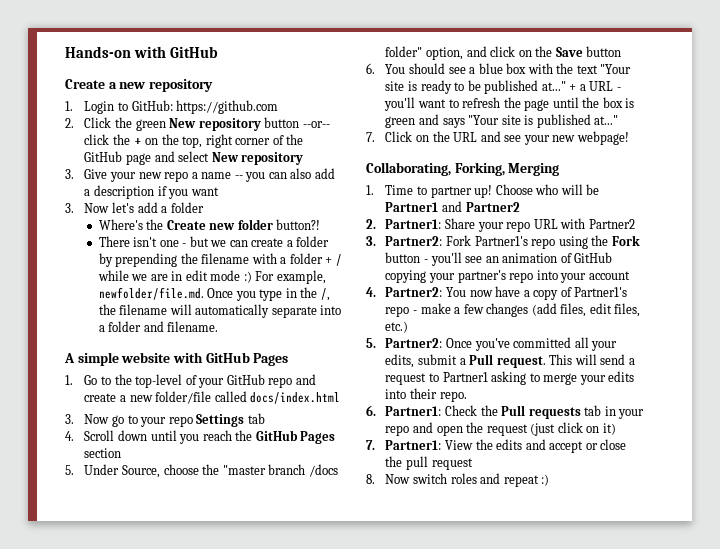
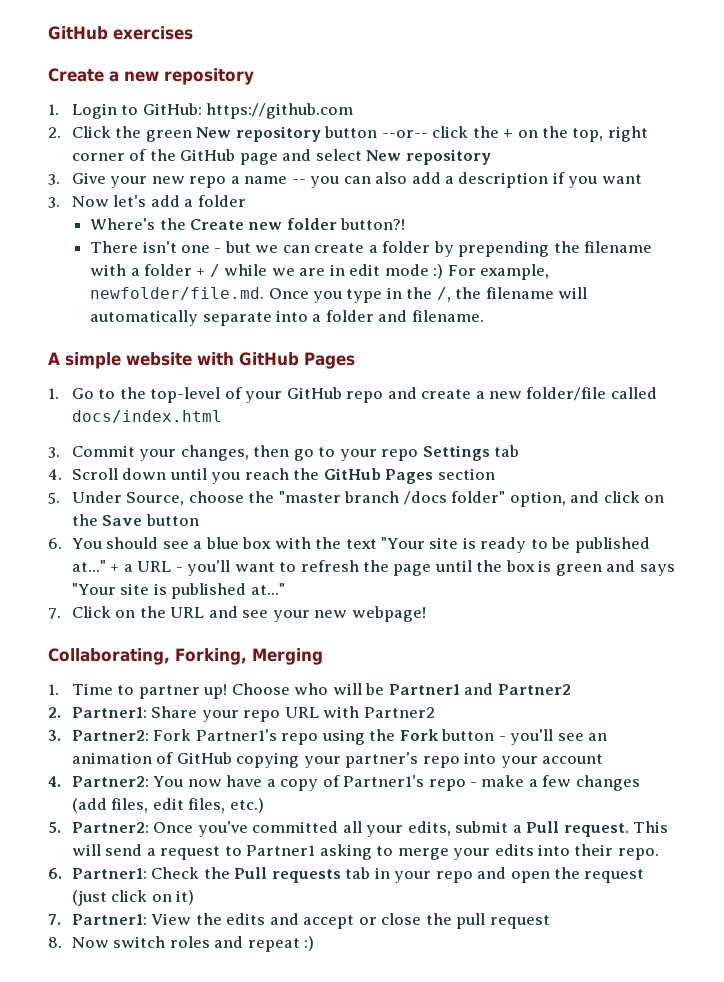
[65,46,218,58] Hands-on with GitHub -> [48,26,193,40] GitHub exercises
[84,414,110,424] Now -> [71,445,290,461] Commit your changes, then

